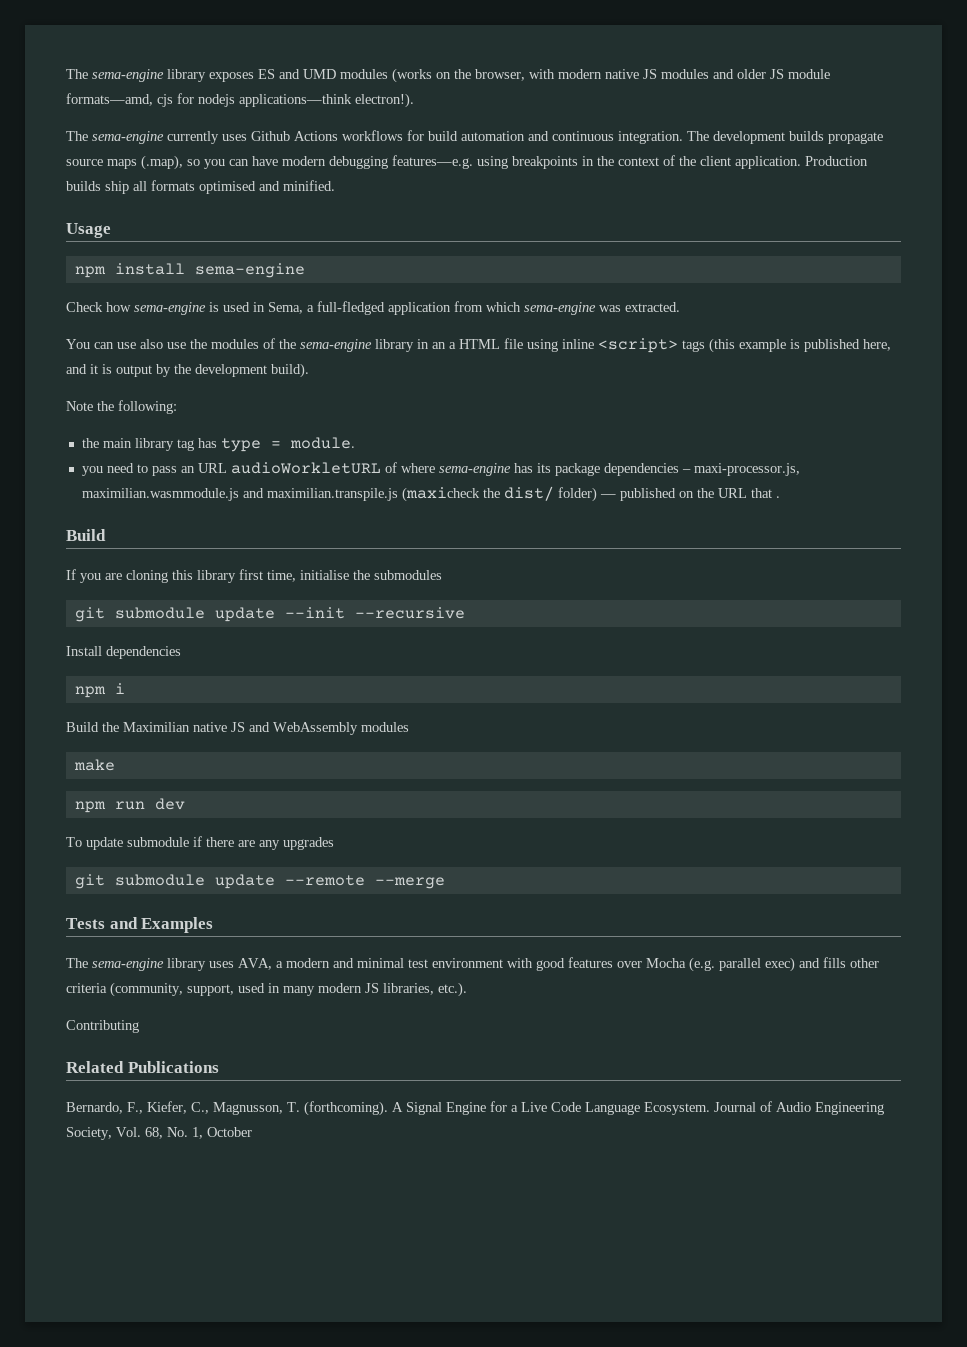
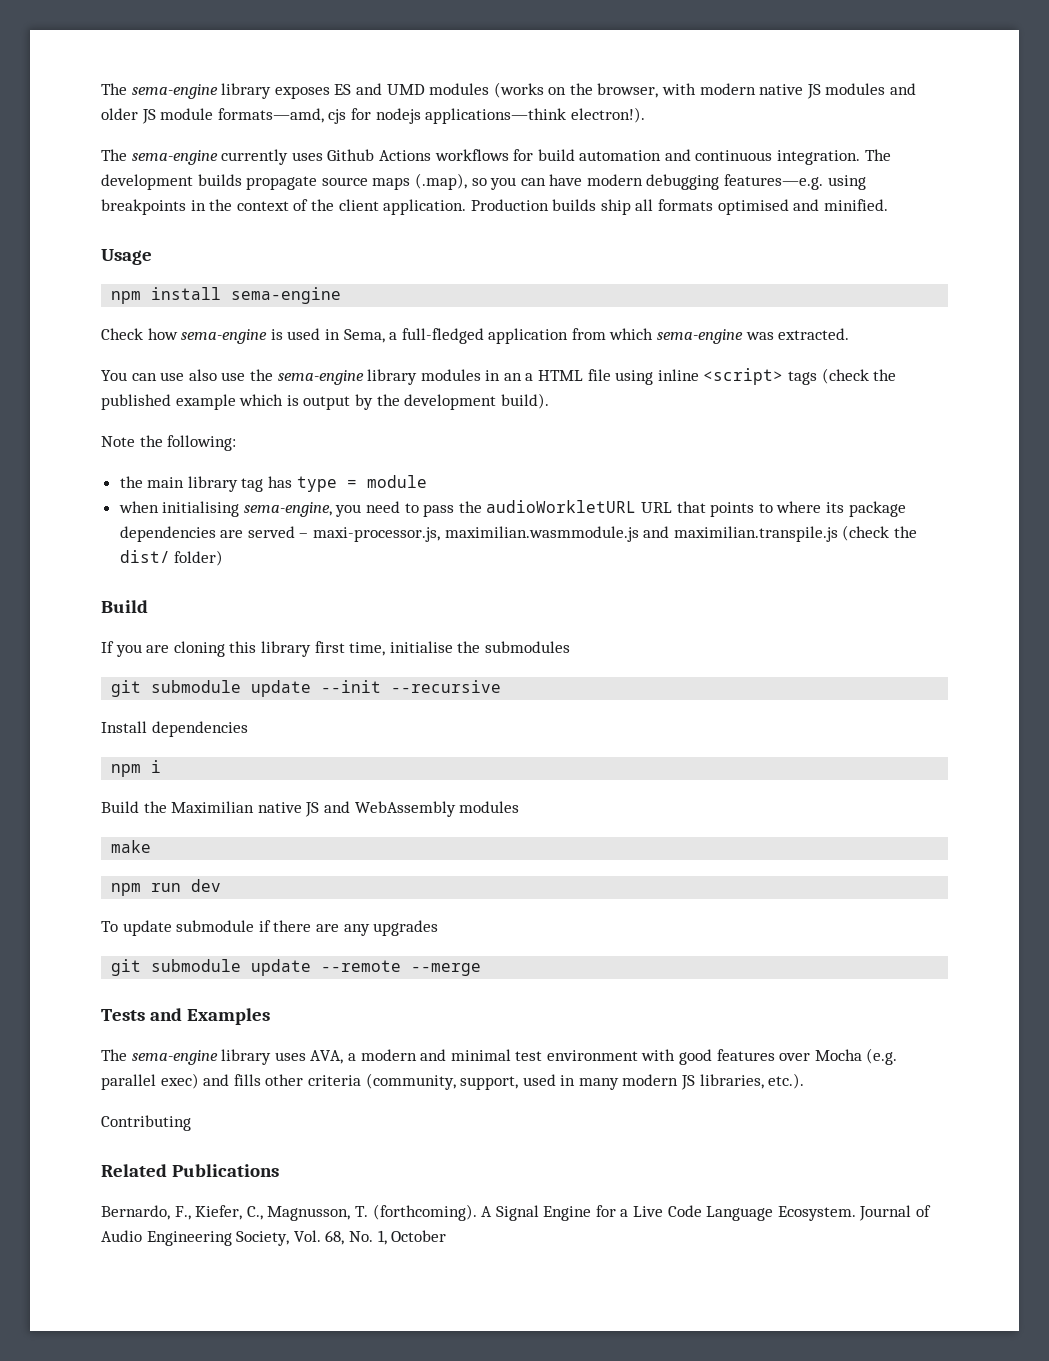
[211,338,414,352] modules of the sema-engine library -> [277,369,481,385] sema-engine library modules
[709,338,891,353] [66,364,98,374] (this example is published here, and it -> [821,368,897,384] [101,394,284,410] (check the published example which
[289,437,355,449] [81,462,533,476] module. // you need to pass an URL audioWorkletURL of where sema-engine has -> [366,475,427,488] [118,500,822,517] module // when initialising sema-engine, you need to pass the audioWorkletURL URL that points to where
(679, 469) none -> [220,526,295,538] are served
[401,487,480,502] (maxicheck -> [842,525,890,541] (check
[599,488,780,501] — published on the URL that . -> (224, 558) none

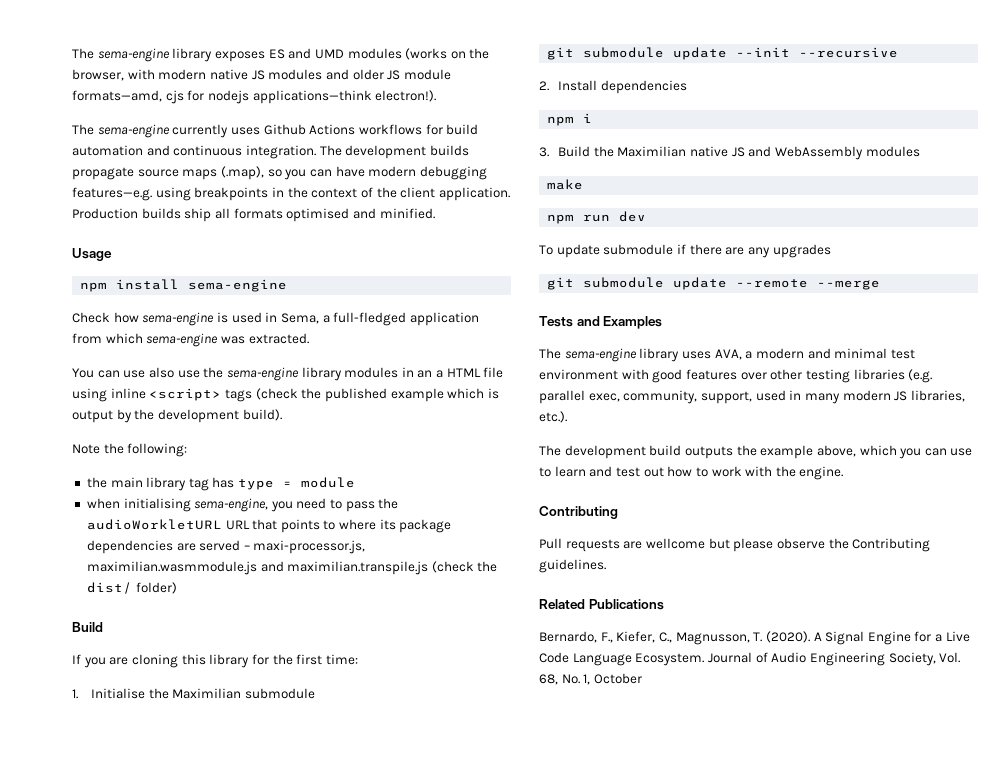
[314,641,570,656] first time, initialise the submodules -> [251,654,358,665] [72,688,315,699] for the first time: // 1. Initialise the Maximilian submodule
(502, 686) none -> [539,81,549,91] 2.
(162, 766) none -> [539,147,549,157] 3.
[814,1048,898,1065] [101,1073,456,1090] Mocha (e.g. parallel exec) and fills other criteria (community, -> [770,369,933,383] [539,390,698,404] other testing libraries (e.g. parallel exec, community,
[101,1115,191,1131] Contributing -> [539,445,973,459] [539,466,844,480] [539,506,618,519] [539,538,931,552] [539,559,606,573] The development build outputs the example above, which you can use to learn and test out how to work with the engine. // Contributing // Pull requests are wellcome but please observe the Contributing guidelines.
[372,1204,477,1221] (forthcoming). -> [765,631,810,643] (2020).

